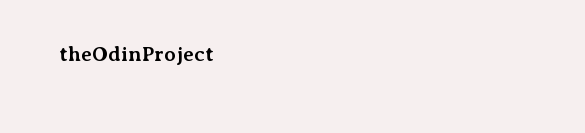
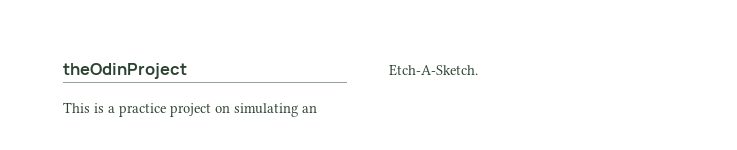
(214, 55) none -> [63,102,317,117] [389,64,478,76] // This is a practice project on simulating an Etch-A-Sketch.

